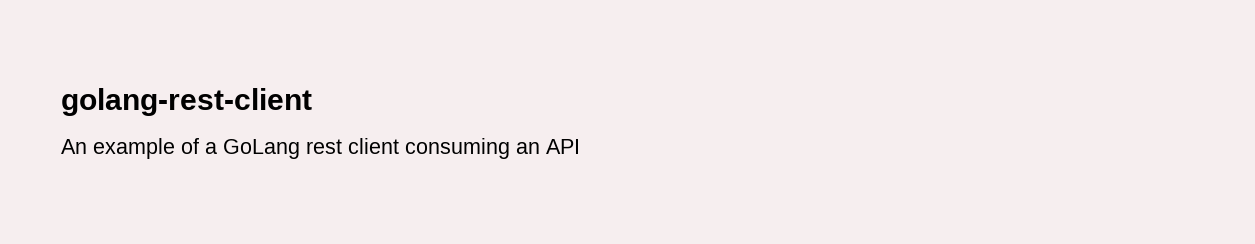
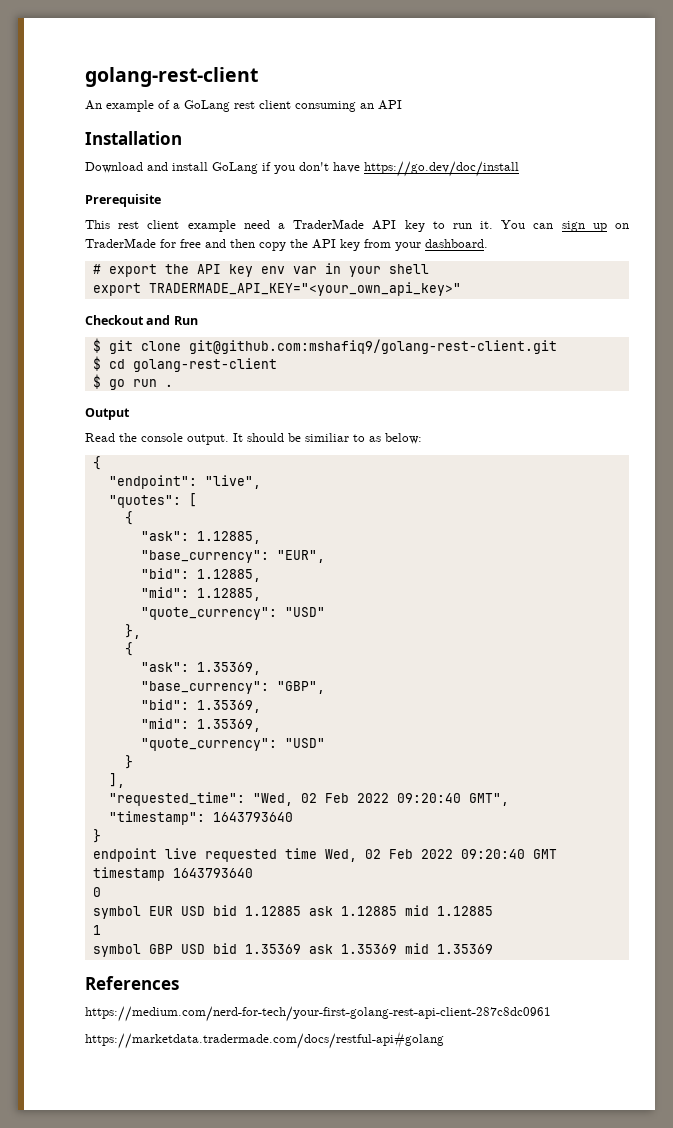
(580, 146) none -> [85,131,182,145] [85,161,519,177] [85,194,161,207] [85,219,629,232] [85,238,488,251] [92,263,429,277] [92,282,461,296] [85,315,198,325] [92,338,557,354] [92,356,277,372] [92,374,173,390] [85,408,130,420] [85,433,422,445] [92,456,101,470] [108,475,261,489] [108,493,197,508] [124,511,133,525] [140,531,261,544] [140,550,325,563] [140,568,261,582] [140,587,261,601] [140,607,325,620] [124,624,141,639] [124,642,133,656] [140,662,261,675] [140,681,325,694] [140,699,261,713] [140,718,261,732] [140,738,325,751] [124,755,133,769] [108,773,125,788] [108,792,509,806] [108,811,293,825] [92,829,101,843] [92,848,557,862] [92,867,253,881] [92,887,101,897] [92,905,493,919] [92,925,101,935] [92,943,493,957] [85,976,179,990] [85,1006,551,1022] [85,1031,444,1049] // Installation // Download and install GoLang if you don't have https://go.dev/doc/install // Prerequisite // This rest client example need a TraderMade API key to run it. You can sign up on TraderMade for free and then copy the API key from your dashboard. // # export the API key env var in your shell // export TRADERMADE_API_KEY="<your_own_api_key>" // Checkout and Run // $ git clone git@github.com:mshafiq9/golang-rest-client.git // $ cd golang-rest-client // $ go run . // Output // Read the console output. It should be similiar to as below: // { // "endpoint": "live", // "quotes": [ // { // "ask": 1.12885, // "base_currency": "EUR", // "bid": 1.12885, // "mid": 1.12885, // "quote_currency": "USD" // }, // { // "ask": 1.35369, // "base_currency": "GBP", // "bid": 1.35369, // "mid": 1.35369, // "quote_currency": "USD" // } // ], // "requested_time": "Wed, 02 Feb 2022 09:20:40 GMT", // "timestamp": 1643793640 // } // endpoint live requested time Wed, 02 Feb 2022 09:20:40 GMT timestamp 1643793640 // 0 // symbol EUR USD bid 1.12885 ask 1.12885 mid 1.12885 // 1 // symbol GBP USD bid 1.35369 ask 1.35369 mid 1.35369 // References // https://medium.com/nerd-for-tech/your-first-golang-rest-api-client-287c8dc0961 // https://marketdata.tradermade.com/docs/restful-api#golang

